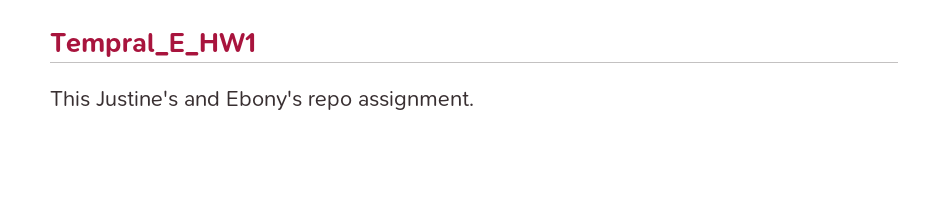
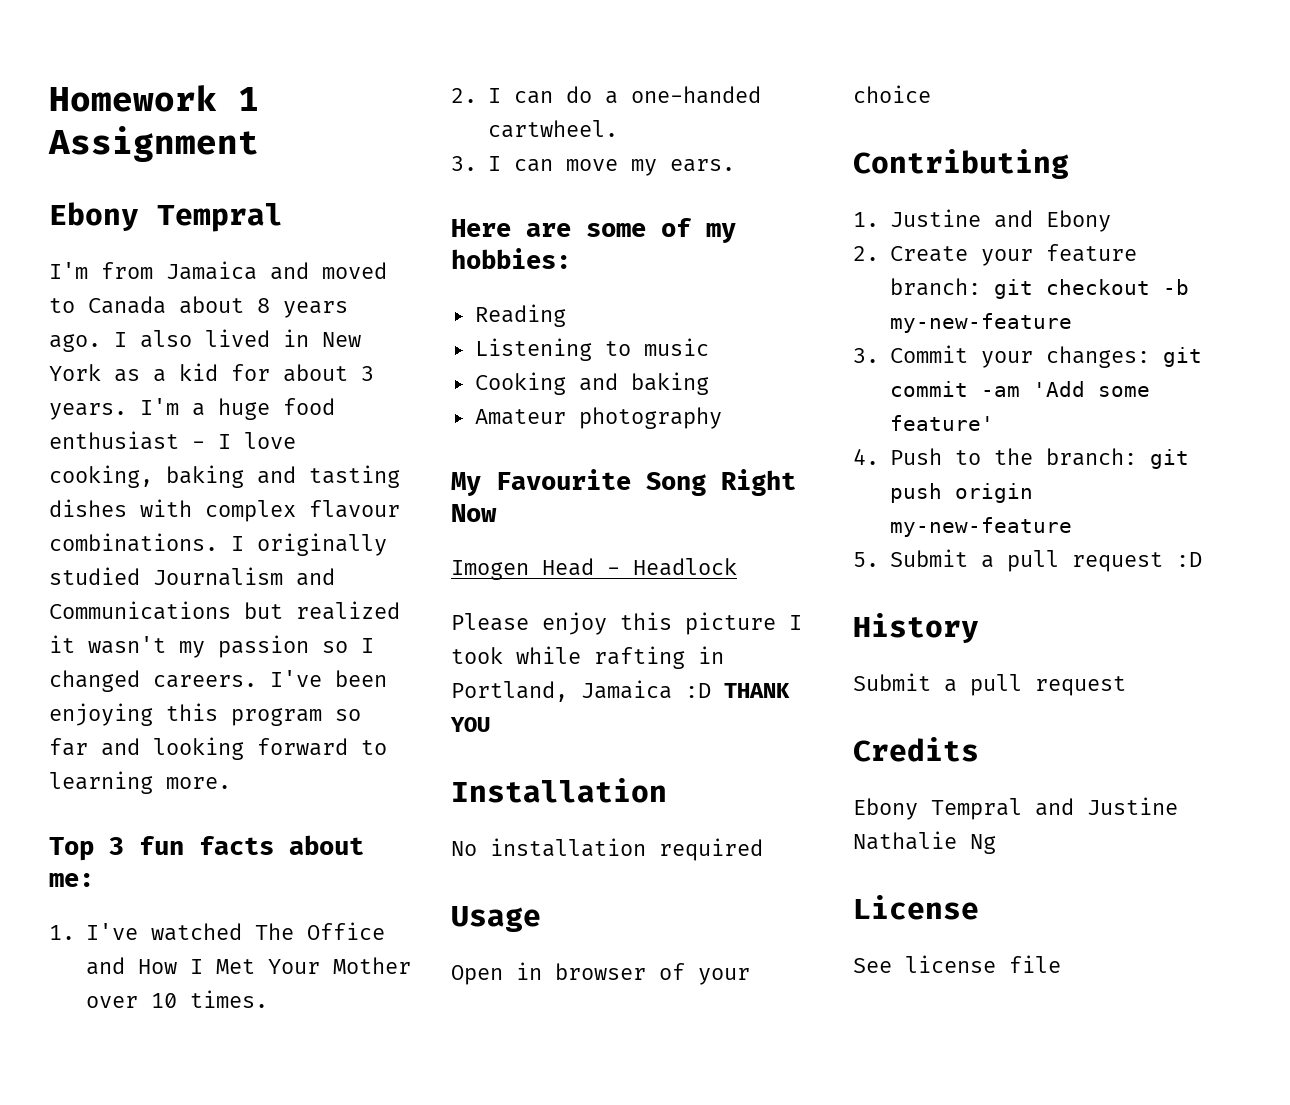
[50,32,256,57] [50,90,474,111] Tempral_E_HW1 // This Justine's and Ebony's repo assignment. -> [49,85,259,112] [48,126,259,162] [49,202,283,232] [49,261,387,280] [49,296,348,318] [49,329,361,352] [49,363,374,382] [49,398,335,420] [49,431,296,450] [49,465,400,488] [49,499,400,522] [49,533,387,556] [49,567,335,586] [49,601,400,620] [49,635,374,658] [49,670,387,692] [49,703,361,726] [49,737,387,760] [49,771,231,794] [49,835,364,861] [49,873,94,887] [49,922,385,941] [85,957,411,975] [85,990,268,1008] [451,86,761,104] [487,120,618,138] [451,156,735,176] [451,218,736,243] [451,248,571,269] [474,304,566,327] [474,338,709,361] [474,372,709,395] [474,407,722,429] [451,469,796,496] [451,504,497,522] [451,558,737,580] [451,612,802,635] [451,646,724,669] [451,680,790,702] [450,717,490,732] [451,778,667,803] [451,838,763,861] [451,906,541,932] [451,962,750,985] [853,85,931,103] [853,149,1069,179] [853,209,1111,232] [853,244,1137,266] [889,278,1189,299] [889,313,1072,333] [853,345,1202,368] [889,381,1150,397] [889,415,994,431] [853,448,1189,469] [889,483,1033,503] [889,517,1072,537] [853,549,1202,572] [853,613,979,643] [853,673,1126,696] [853,737,979,762] [853,797,1178,820] [853,831,996,854] [853,895,979,920] [853,955,1061,973] Homework 1 Assignment // Ebony Tempral // I'm from Jamaica and moved to Canada about 8 years ago. I also lived in New York as a kid for about 3 years. I'm a huge food enthusiast - I love cooking, baking and tasting dishes with complex flavour combinations. I originally studied Journalism and Communications but realized it wasn't my passion so I changed careers. I've been enjoying this program so far and looking forward to learning more. // Top 3 fun facts about me: // 1. I've watched The Office and How I Met Your Mother over 10 times. // 2. I can do a one-handed cartwheel. // 3. I can move my ears. // Here are some of my hobbies: // Reading // Listening to music // Cooking and baking // Amateur photography // My Favourite Song Right Now // Imogen Head - Headlock // Please enjoy this picture I took while rafting in Portland, Jamaica :D THANK YOU // Installation // No installation required // Usage // Open in browser of your choice // Contributing // 1. Justine and Ebony // 2. Create your feature branch: git checkout -b my-new-feature // 3. Commit your changes: git commit -am 'Add some feature' // 4. Push to the branch: git push origin my-new-feature // 5. Submit a pull request :D // History // Submit a pull request // Credits // Ebony Tempral and Justine Nathalie Ng // License // See license file

